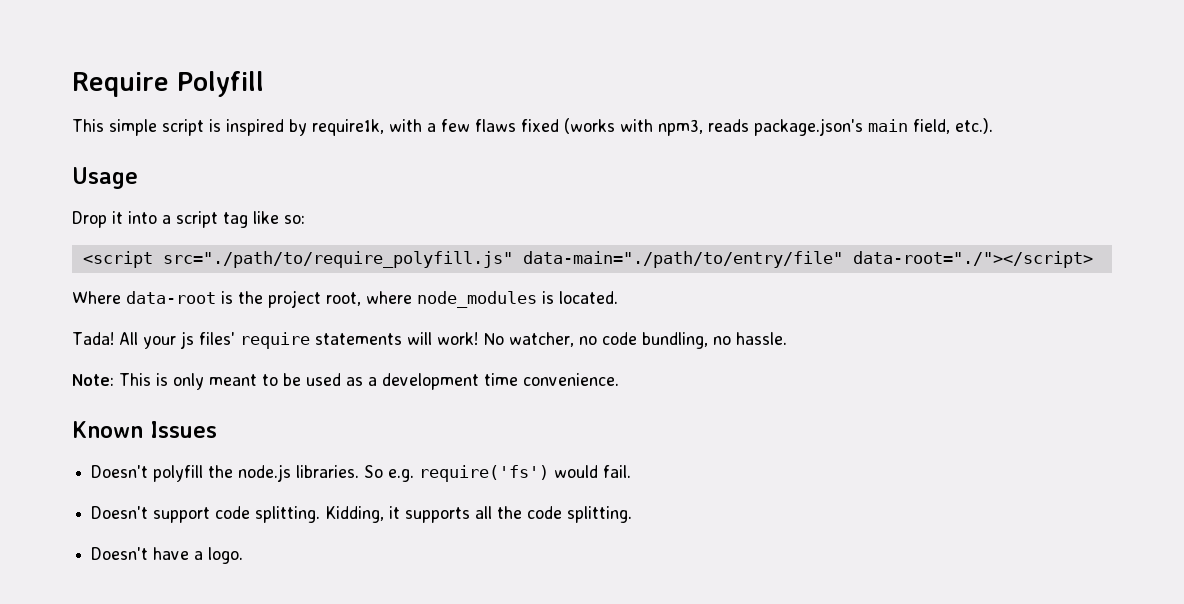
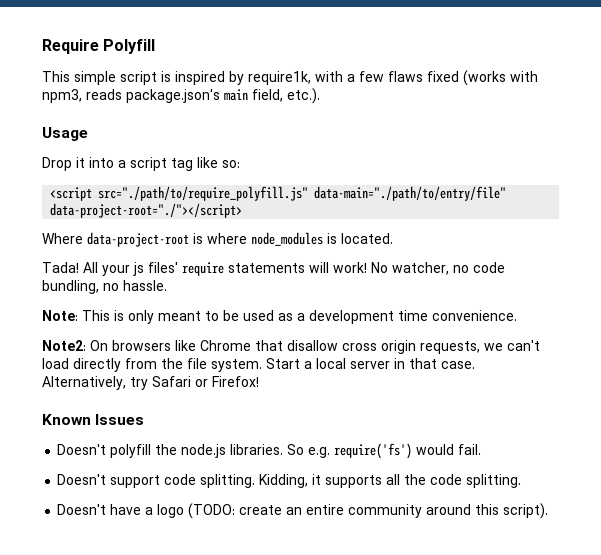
[852,251,1093,268] data-root="./"></script> -> [50,203,243,218] data-project-root="./"></script>
[126,290,361,308] data-root is the project root, -> [87,232,203,247] data-project-root is
(619, 379) none -> [42,340,540,354] [42,358,475,372] [42,376,259,390] // Note2: On browsers like Chrome that disallow cross origin requests, we can't load directly from the file system. Start a local server in that case. Alternatively, try Safari or Firefox!
[208,547,244,564] logo. -> [157,503,549,519] logo (TODO: create an entire community around this script).

